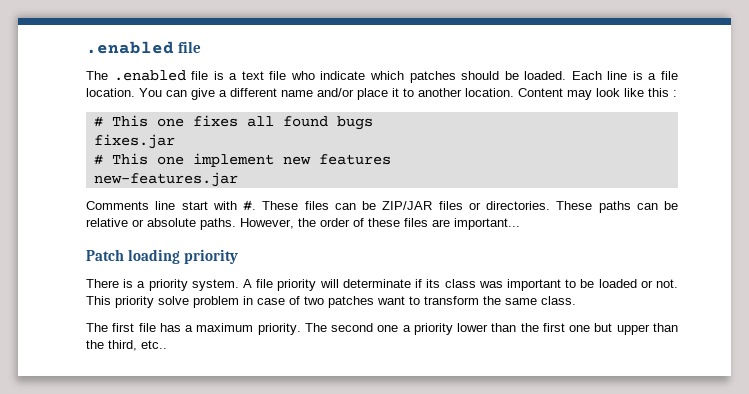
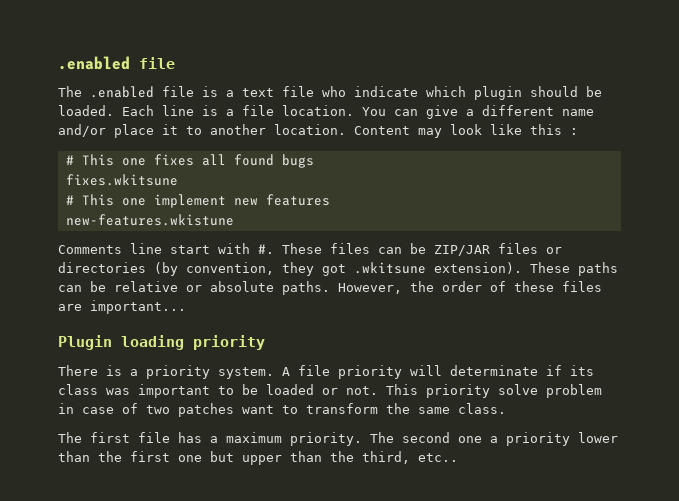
[409,71,456,83] patches -> [474,86,522,100] plugin
[93,134,175,149] fixes.jar -> [65,174,178,186] fixes.wkitsune
[93,172,238,187] new-features.jar -> [65,214,234,226] new-features.wkistune
[486,201,550,210] directories. -> [58,262,522,276] directories (by convention, they got .wkitsune extension).
[86,249,124,261] Patch -> [58,335,112,350] Plugin

